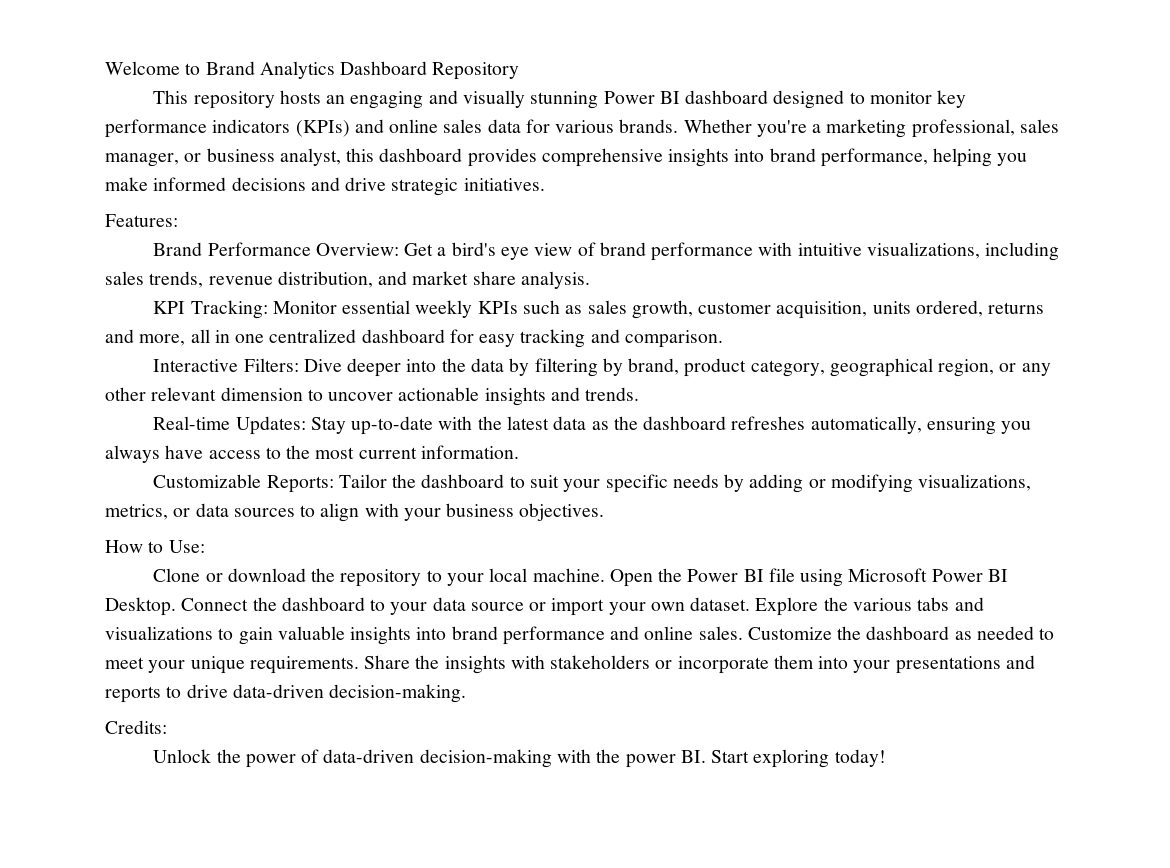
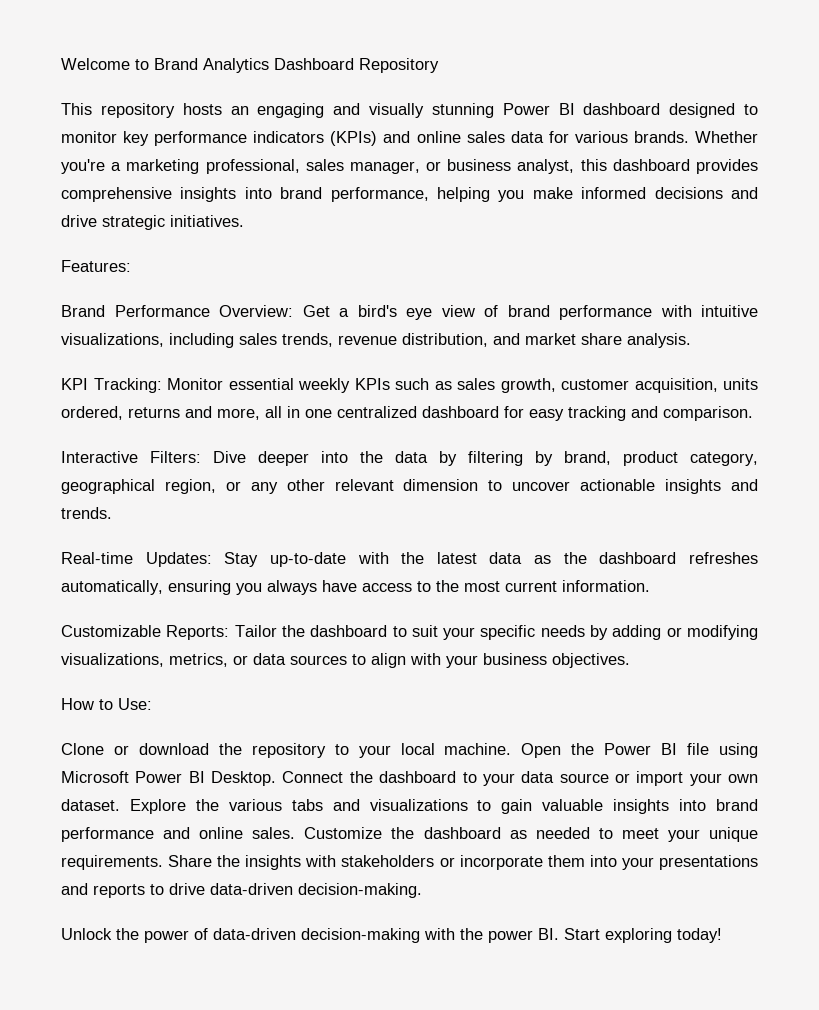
[105,720,167,734] // Credits: -> (422, 890) none

